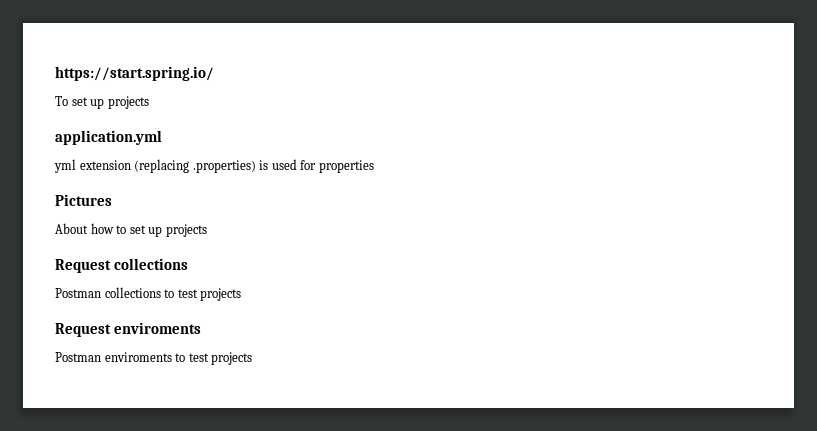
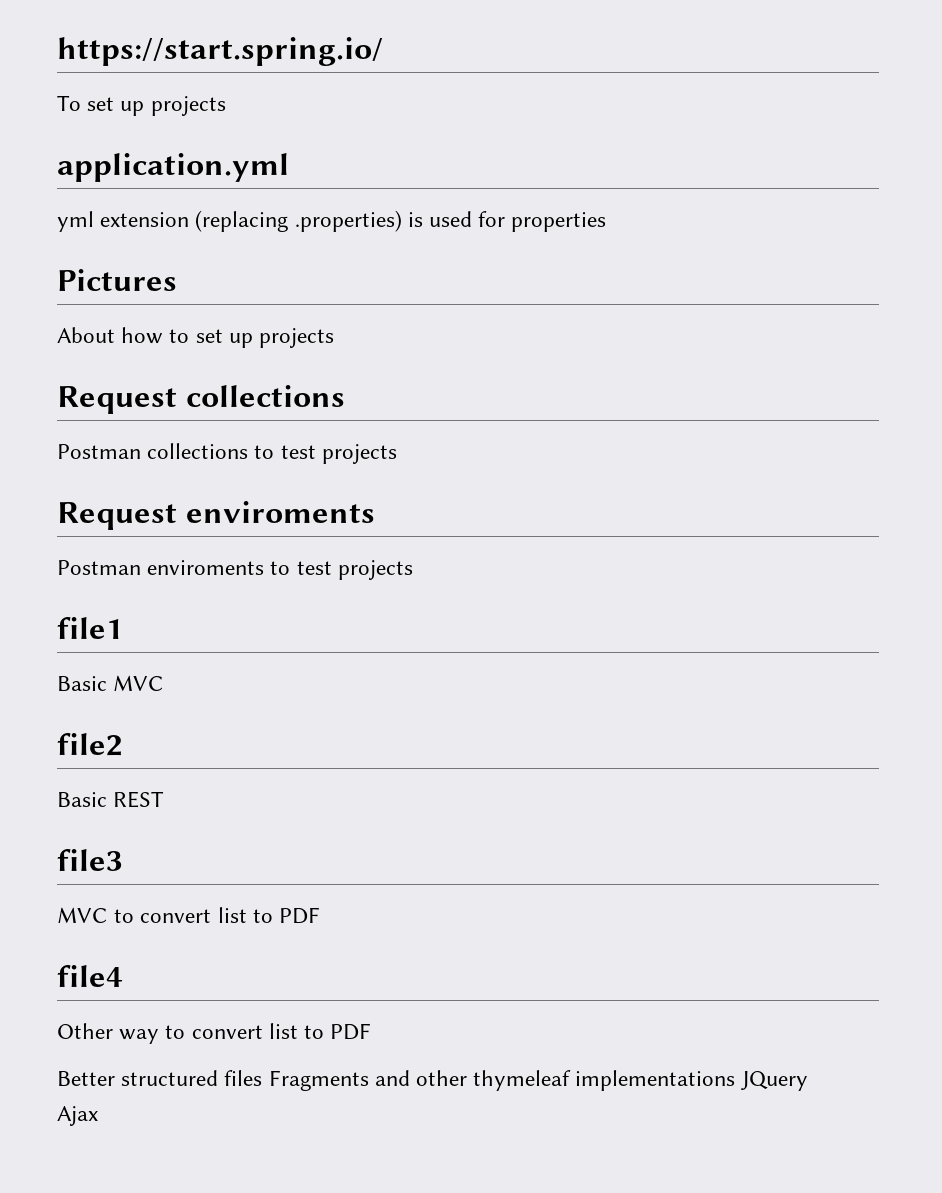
(253, 358) none -> [57,617,123,639] [57,675,165,691] [57,733,123,756] [57,791,165,808] [57,849,123,871] [57,907,321,924] [57,965,123,987] [57,1023,372,1044] [57,1070,808,1091] [57,1106,98,1126] // file1 // Basic MVC // file2 // Basic REST // file3 // MVC to convert list to PDF // file4 // Other way to convert list to PDF // Better structured files Fragments and other thymeleaf implementations JQuery // Ajax

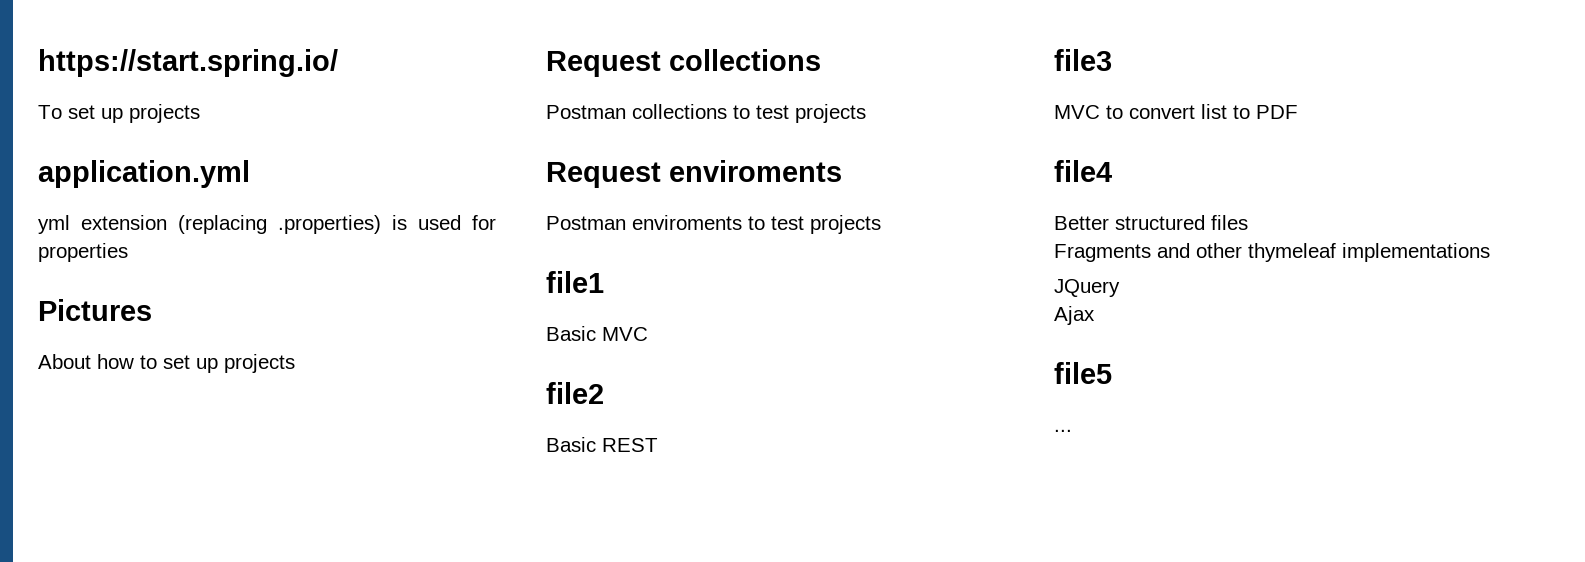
[57,1023,372,1044] // Other way to convert list to PDF -> (1112, 171) none
(263, 1078) none -> (1248, 222) //
(736, 1080) none -> (1490, 252) //
(98, 1116) none -> [1054,362,1112,384] [1054,429,1072,432] // file5 // ...

